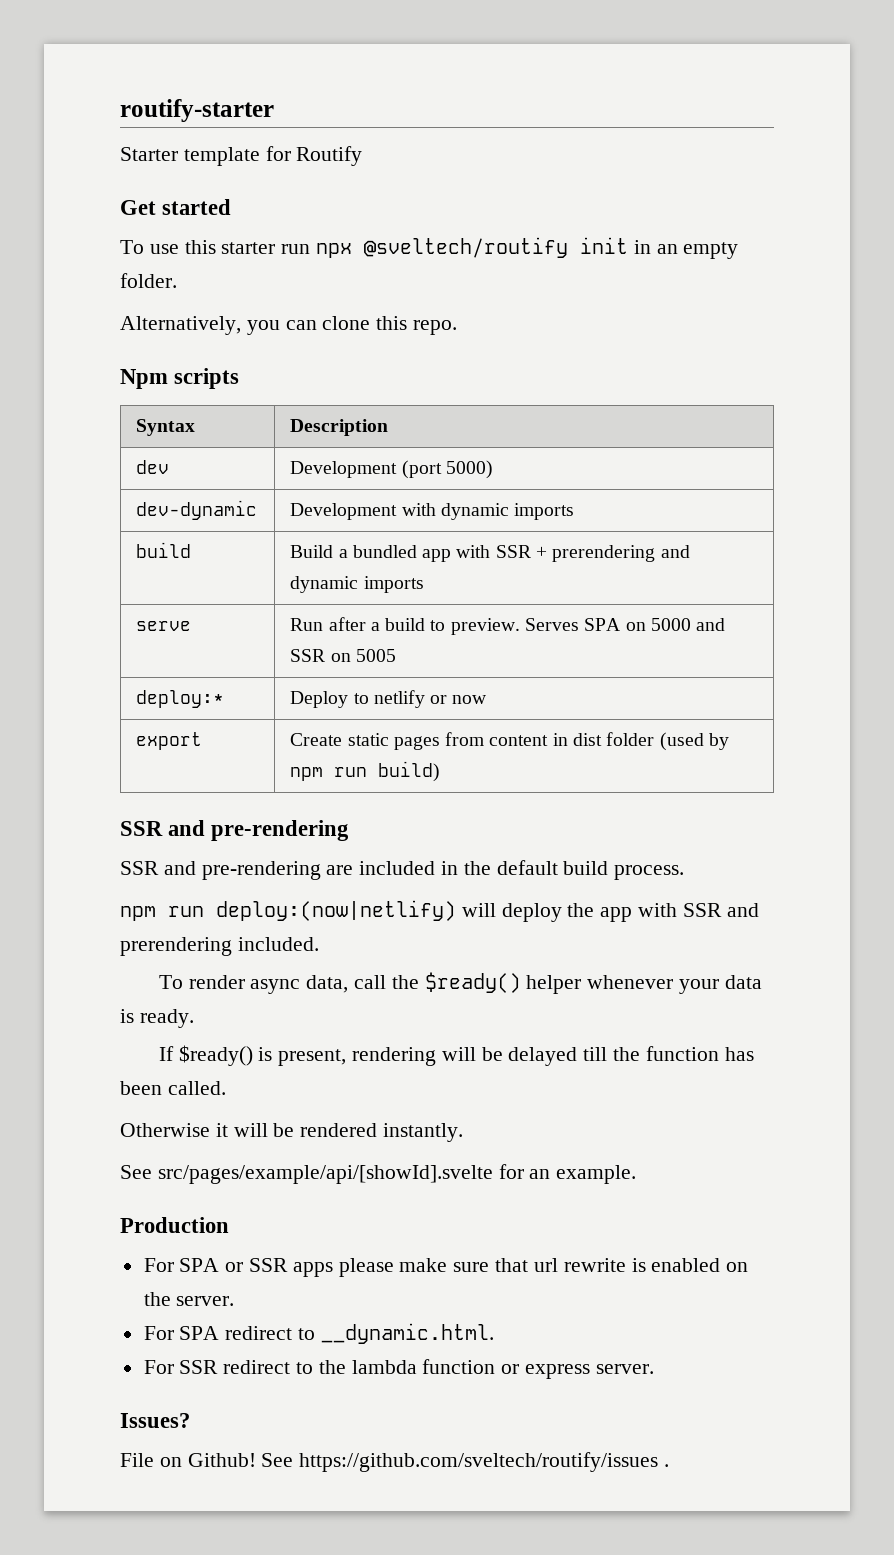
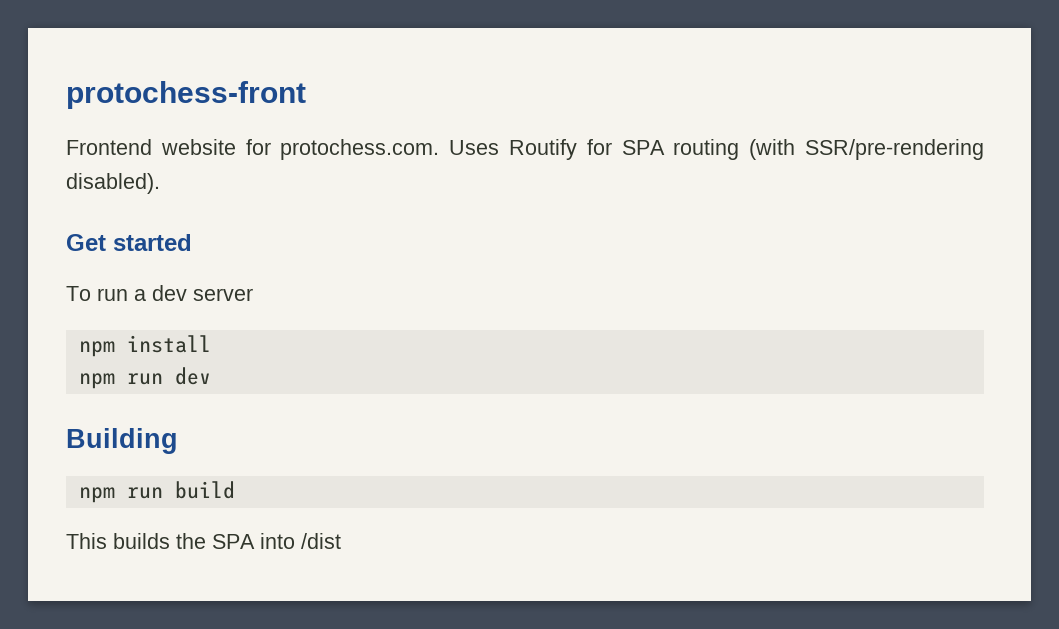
[120,99,274,122] [120,146,363,166] [120,199,232,215] [120,237,739,259] [120,273,177,288] [120,316,458,335] [120,368,240,389] [136,419,196,436] [290,419,389,436] [136,460,170,474] [290,460,493,479] [136,500,258,520] [290,503,575,520] [136,542,192,558] [290,545,690,562] [290,576,424,593] [136,621,192,631] [290,617,726,635] [290,649,396,662] [136,690,225,708] [290,690,487,708] [136,732,203,750] [290,732,729,751] [290,761,441,782] [120,820,350,841] [120,860,685,880] [120,900,759,922] [120,937,319,956] [158,972,762,994] [120,1009,194,1028] [158,1045,754,1066] [120,1081,226,1095] [120,1123,464,1142] [120,1164,637,1184] [120,1217,229,1233] [143,1258,749,1277] [143,1292,235,1306] [143,1323,494,1344] [143,1359,654,1379] [120,1413,190,1428] [120,1452,670,1472] routify-starter // Starter template for Routify // Get started // To use this starter run npx @sveltech/routify init in an empty folder. // Alternatively, you can clone this repo. // Npm scripts // Syntax | Description // dev | Development (port 5000) // dev-dynamic | Development with dynamic imports // build | Build a bundled app with SSR + prerendering and dynamic imports // serve | Run after a build to preview. Serves SPA on 5000 and SSR on 5005 // deploy:* | Deploy to netlify or now // export | Create static pages from content in dist folder (used by npm run build) // SSR and pre-rendering // SSR and pre-rendering are included in the default build process. // npm run deploy:(now|netlify) will deploy the app with SSR and prerendering included. // To render async data, call the $ready() helper whenever your data is ready. // If $ready() is present, rendering will be delayed till the function has been called. // Otherwise it will be rendered instantly. // See src/pages/example/api/[showId].svelte for an example. // Production // For SPA or SSR apps please make sure that url rewrite is enabled on the server. // For SPA redirect to __dynamic.html. // For SSR redirect to the lambda function or express server. // Issues? // File on Github! See https://github.com/sveltech/routify/issues . -> [66,81,306,109] [66,139,984,160] [66,173,160,194] [66,234,192,251] [66,285,253,301] [78,335,211,357] [78,367,211,389] [66,428,178,454] [78,481,235,503] [66,533,341,549] protochess-front // Frontend website for protochess.com. Uses Routify for SPA routing (with SSR/pre-rendering disabled). // Get started // To run a dev server // npm install // npm run dev // Building // npm run build // This builds the SPA into /dist

